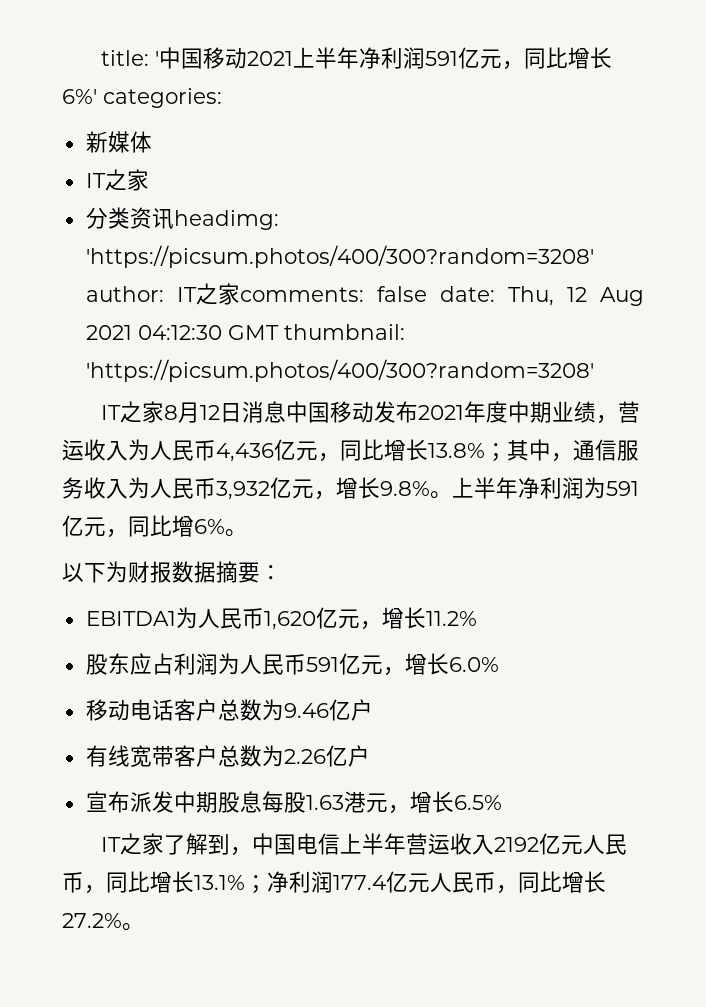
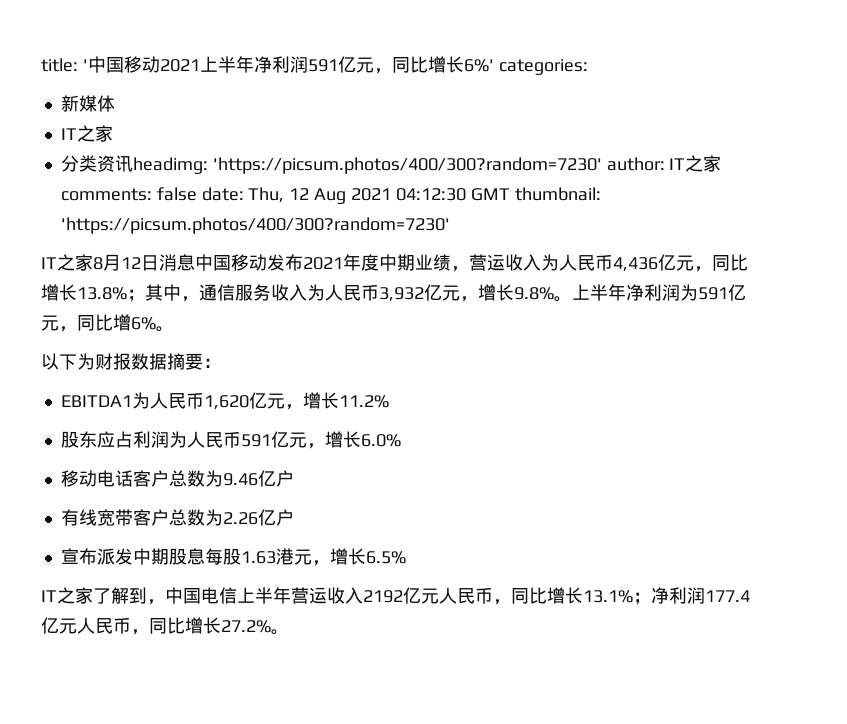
[85,245,594,268] 'https://picsum.photos/400/300?random=3208' -> [212,157,602,174] 'https://picsum.photos/400/300?random=7230'
[85,359,594,382] 'https://picsum.photos/400/300?random=3208' -> [60,217,450,234] 'https://picsum.photos/400/300?random=7230'

